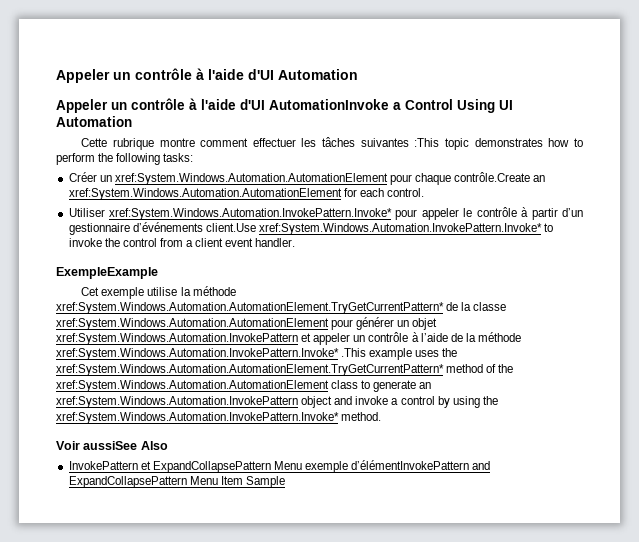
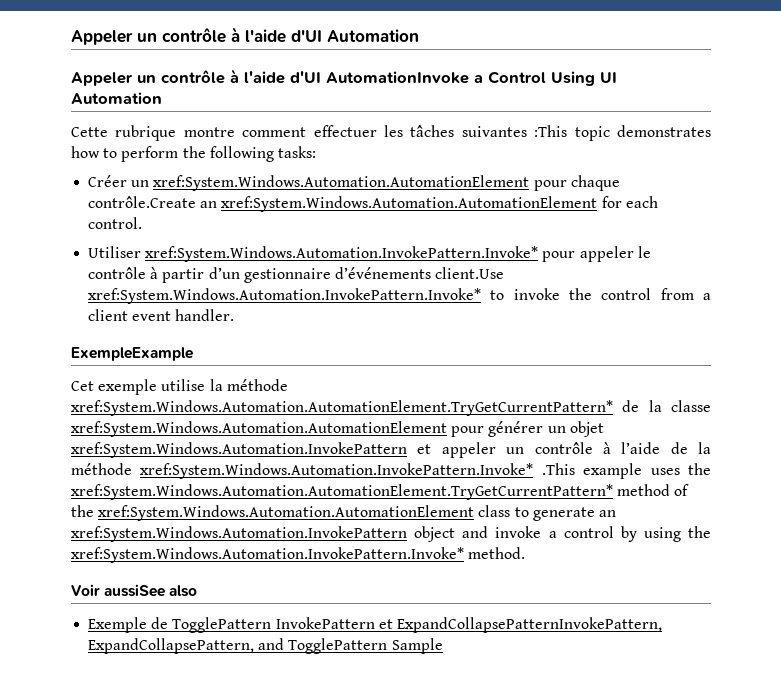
[140,441,168,450] [68,460,491,473] [68,476,243,488] Also // InvokePattern et ExpandCollapsePattern Menu exemple d’élémentInvokePattern and ExpandCollapsePattern Menu Item -> [169,585,198,597] [88,617,662,633] [88,638,388,654] also // Exemple de TogglePattern InvokePattern et ExpandCollapsePatternInvokePattern, ExpandCollapsePattern, and TogglePattern

